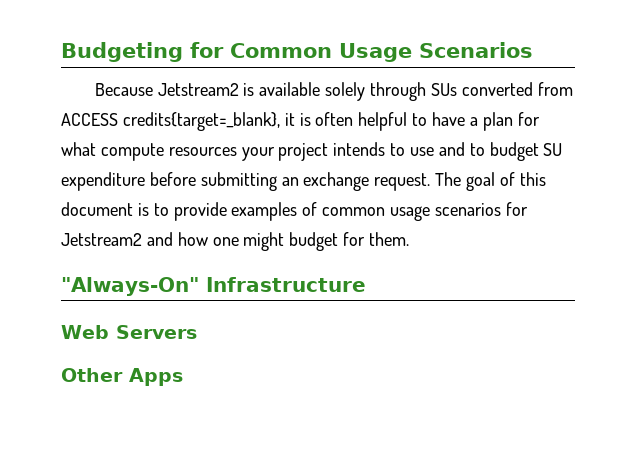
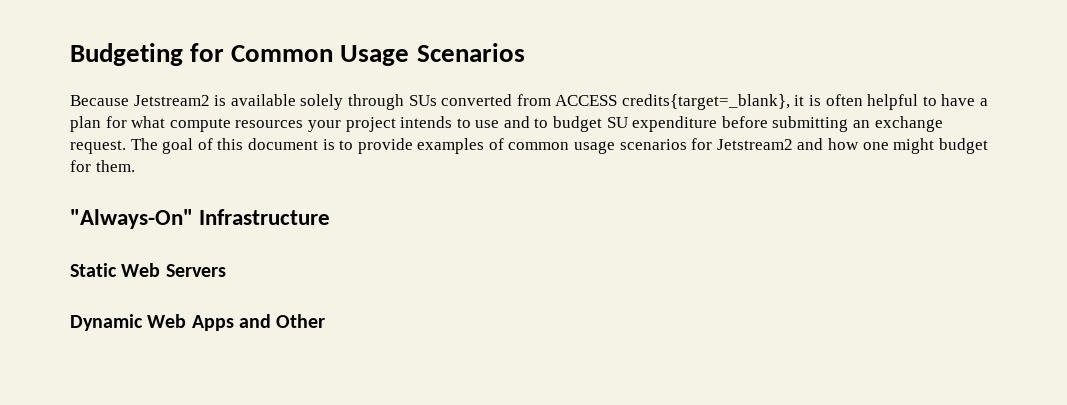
(366, 284) none -> [70,263,117,277] Static
[61,368,183,386] Other Apps -> [70,314,326,331] Dynamic Web Apps and Other

